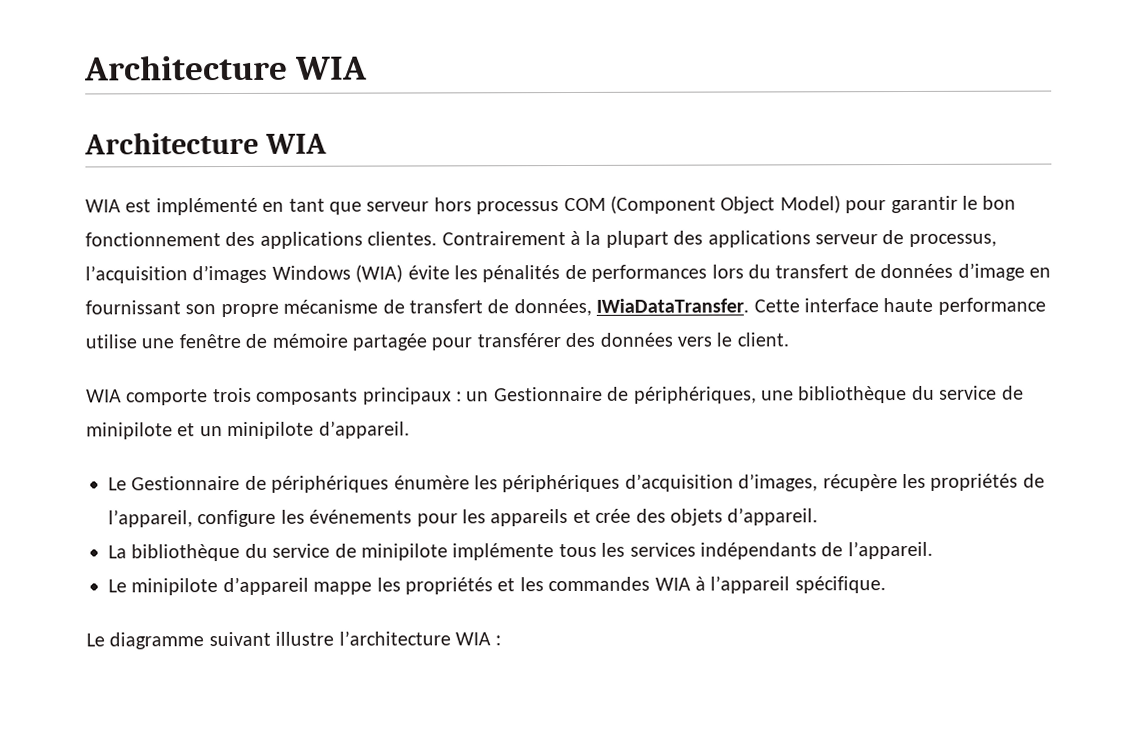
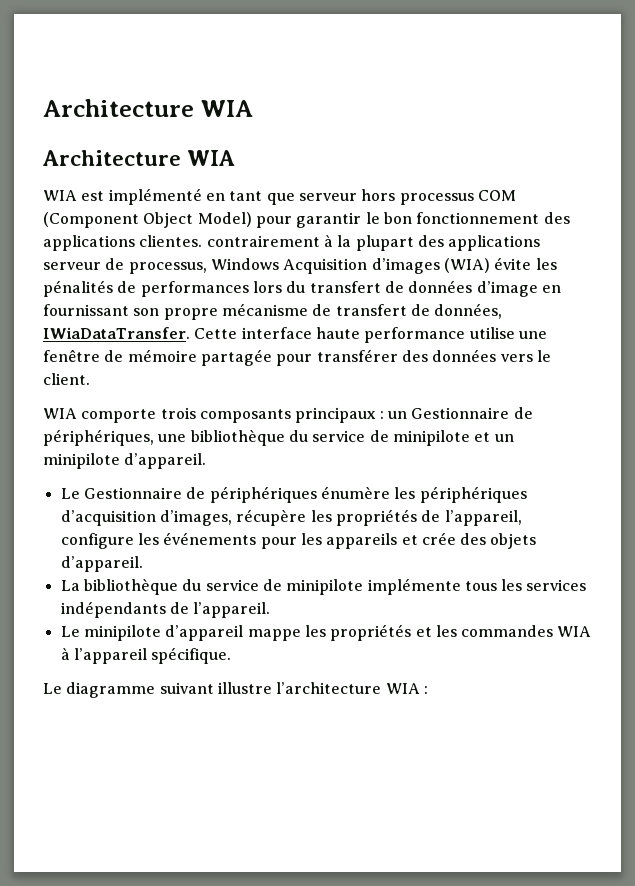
[441,231,566,246] Contrairement -> [206,235,320,247] contrairement
[85,264,351,284] l’acquisition d’images Windows -> [210,258,440,274] Windows Acquisition d’images

